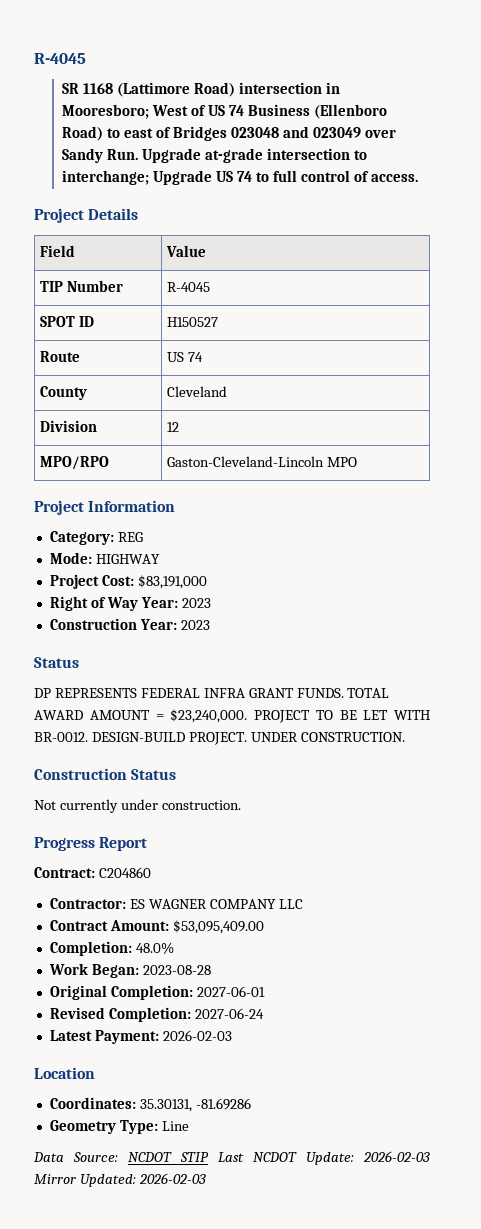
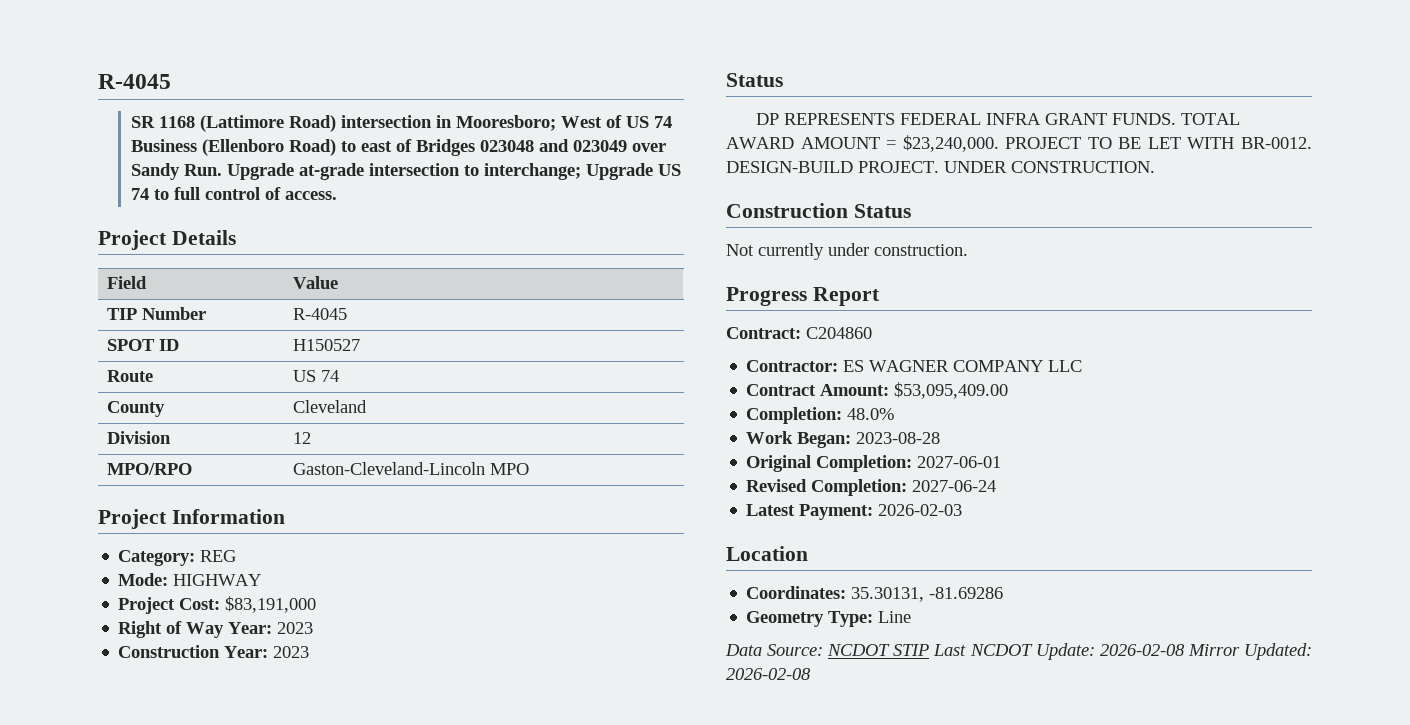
[363,1151,430,1162] 2026-02-03 -> [1099,644,1185,656] 2026-02-08
[138,1173,206,1184] 2026-02-03 -> [726,668,811,680] 2026-02-08

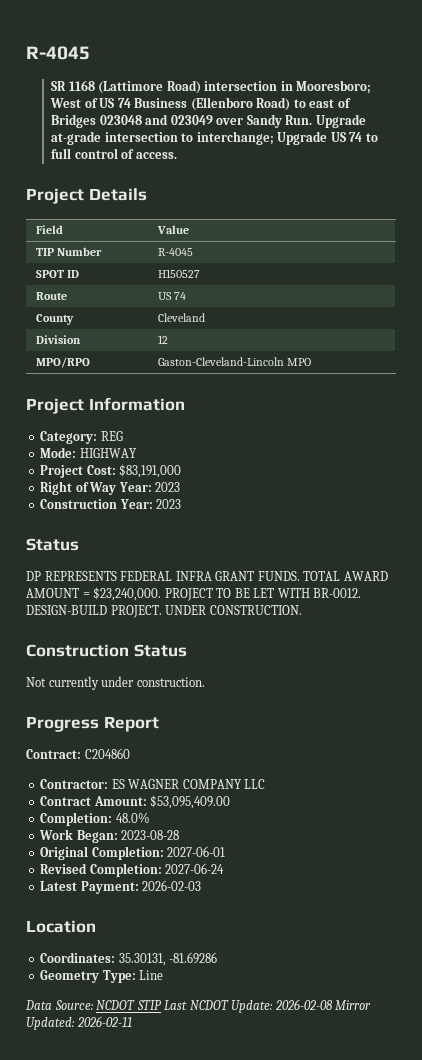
[726,668,811,680] 2026-02-08 -> [76,1016,132,1027] 2026-02-11

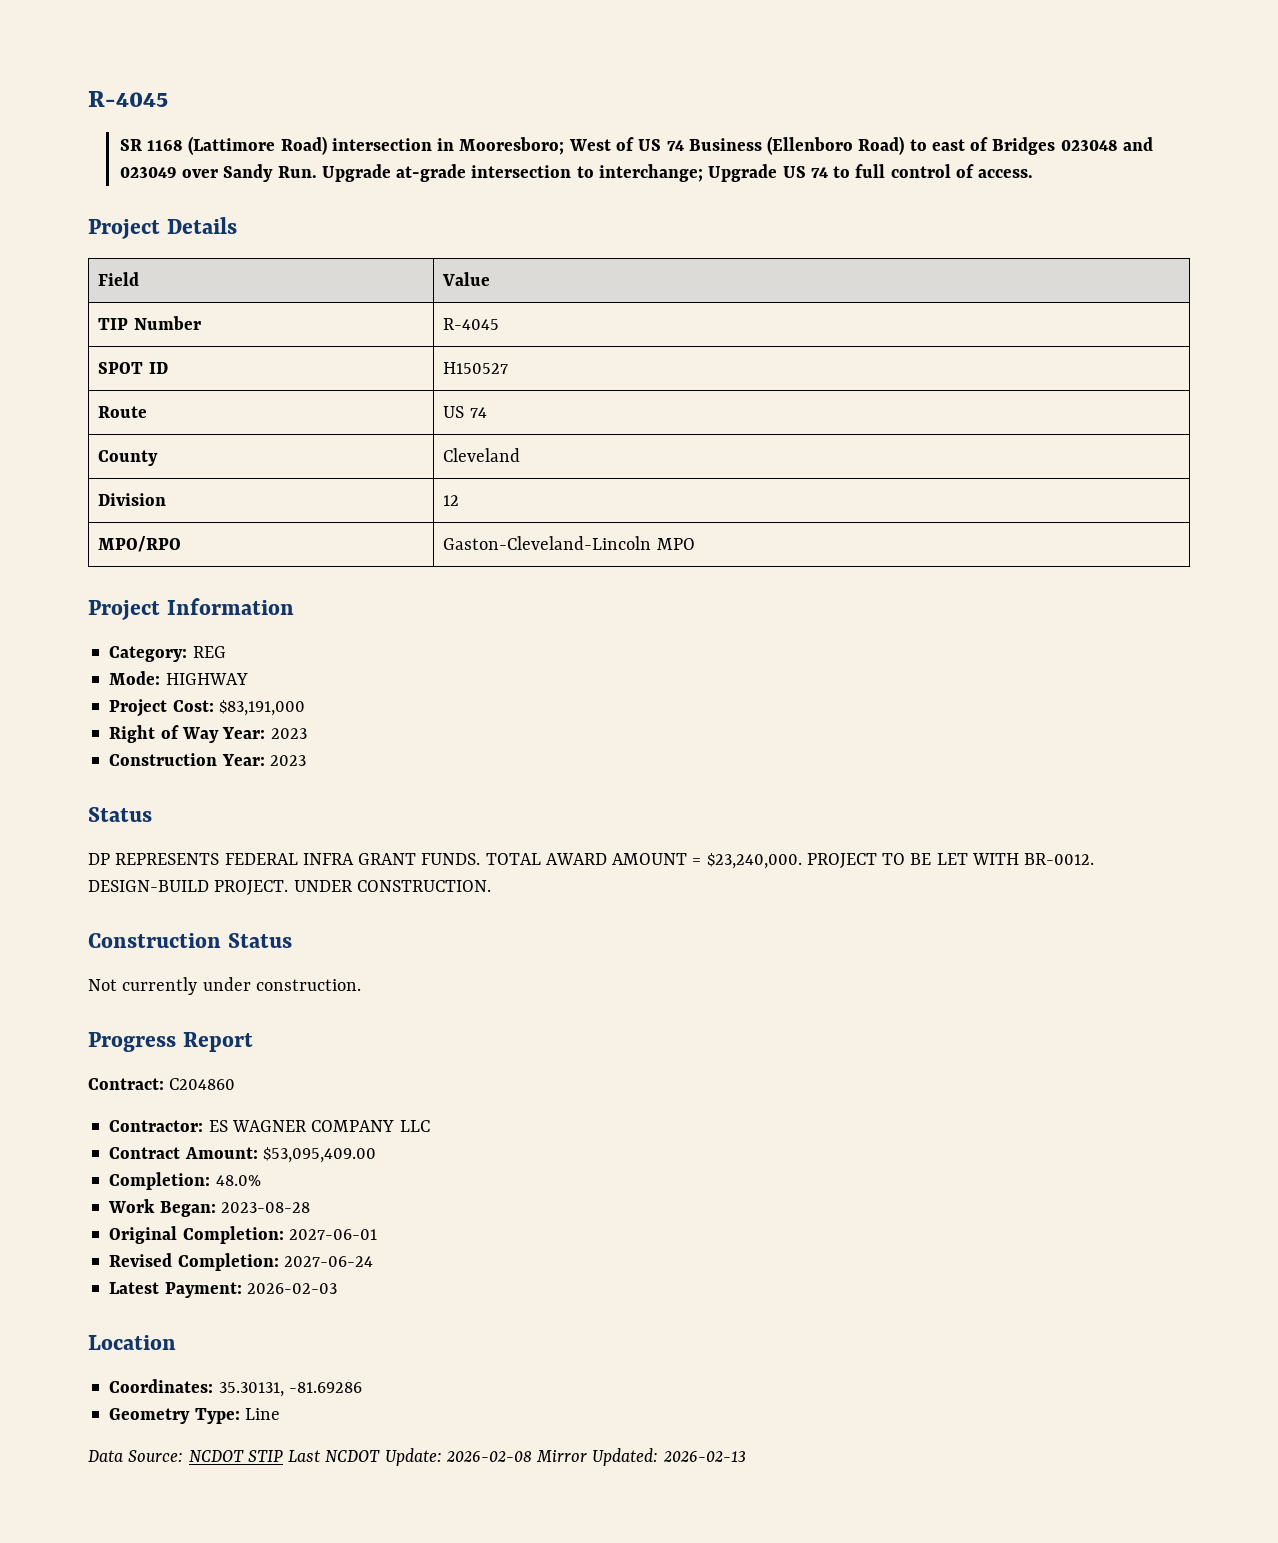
[76,1016,132,1027] 2026-02-11 -> [662,1451,746,1462] 2026-02-13

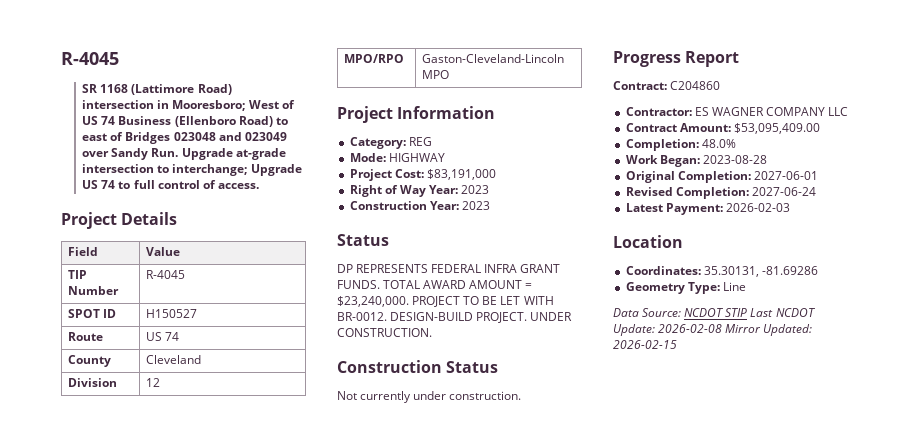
[662,1451,746,1462] 2026-02-13 -> [613,340,677,349] 2026-02-15

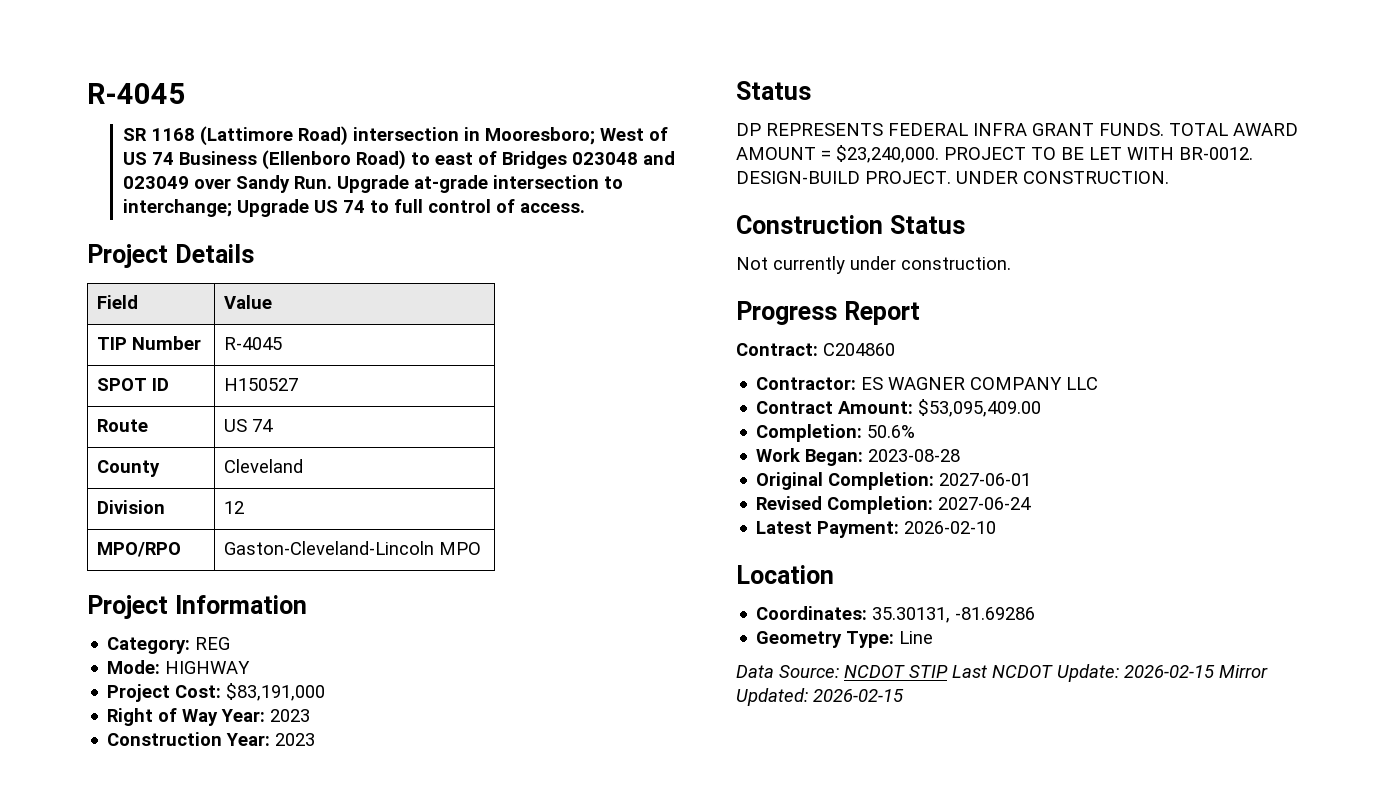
[701,139,736,148] 48.0% -> [867,425,916,438] 50.6%
[725,203,790,212] 2026-02-03 -> [904,521,997,534] 2026-02-10
[658,324,723,333] 2026-02-08 -> [1124,665,1215,678] 2026-02-15

